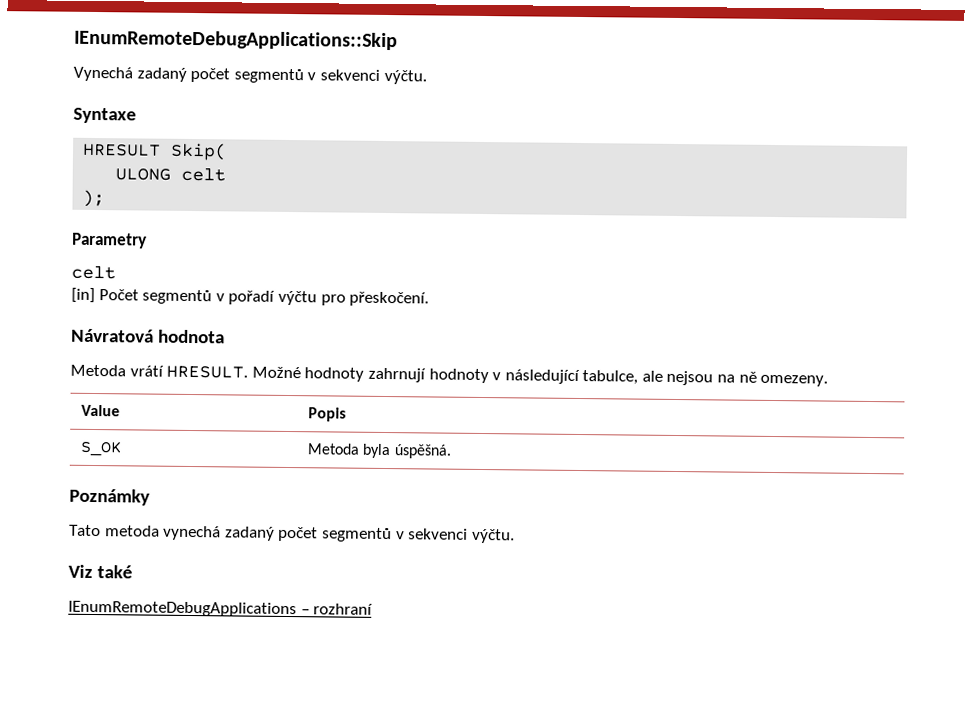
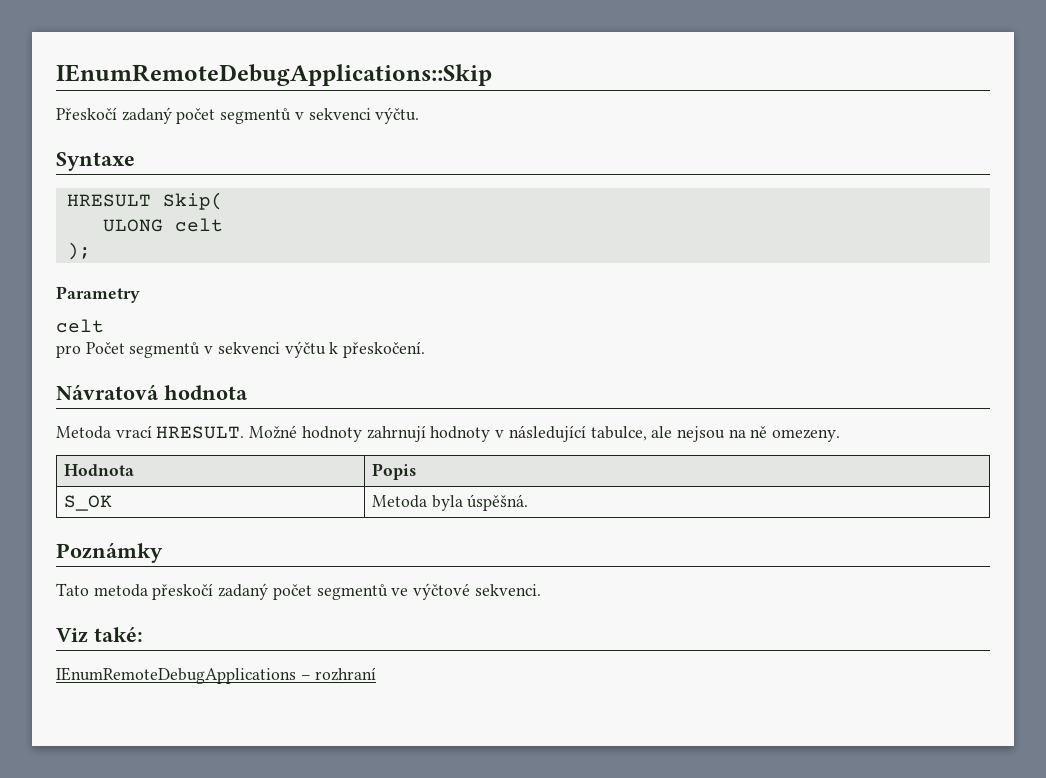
[73,66,133,82] Vynechá -> [56,107,117,120] Přeskočí
[71,287,95,304] [in] -> [56,345,81,358] pro
[228,290,346,306] pořadí výčtu pro -> [217,341,339,358] sekvenci výčtu k
[129,365,164,377] vrátí -> [115,425,152,438] vrací
[81,404,121,417] Value -> [63,464,134,476] Hodnota
[163,525,515,544] vynechá zadaný počet segmentů v sekvenci výčtu. -> [152,583,541,600] přeskočí zadaný počet segmentů ve výčtové sekvenci.
[96,565,133,579] také -> [94,626,143,642] také:

